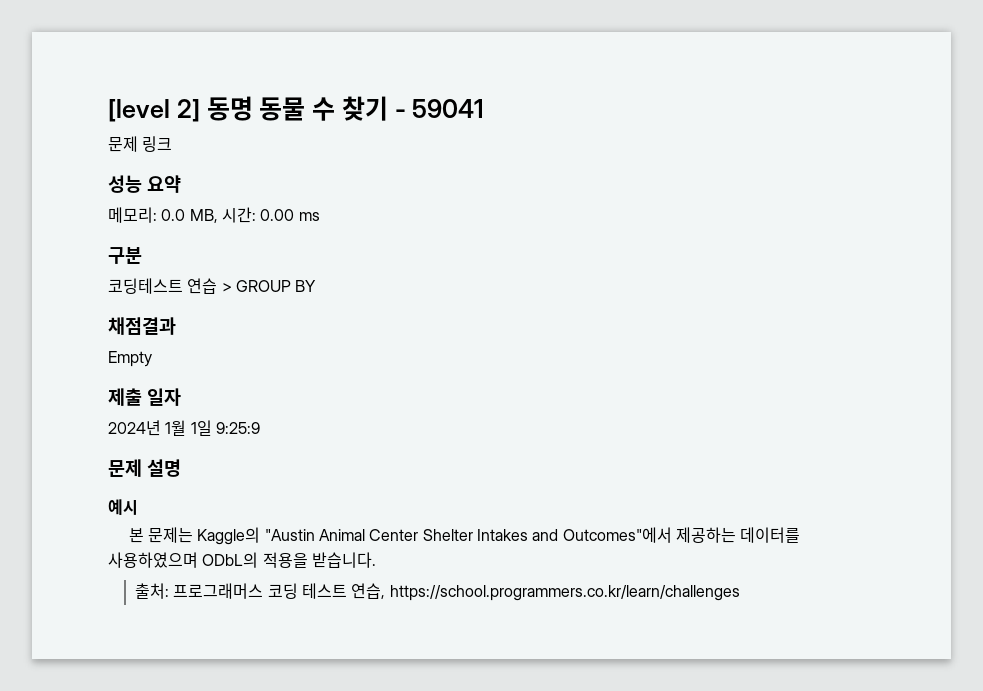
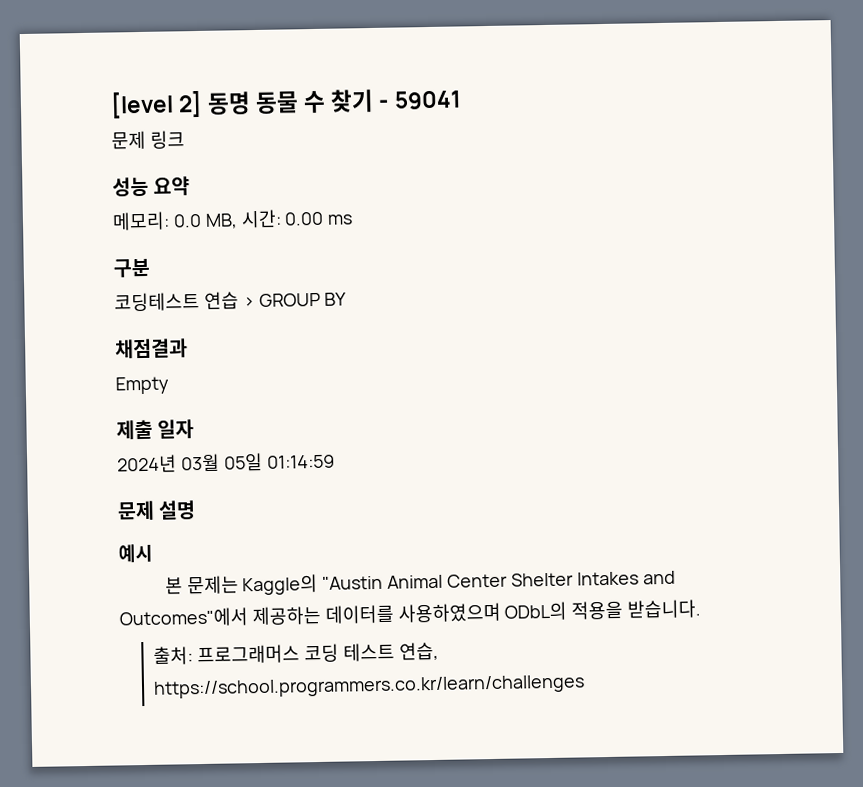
[165,420,260,436] 1월 1일 9:25:9 -> [180,452,335,473] 03월 05일 01:14:59

